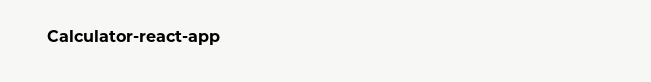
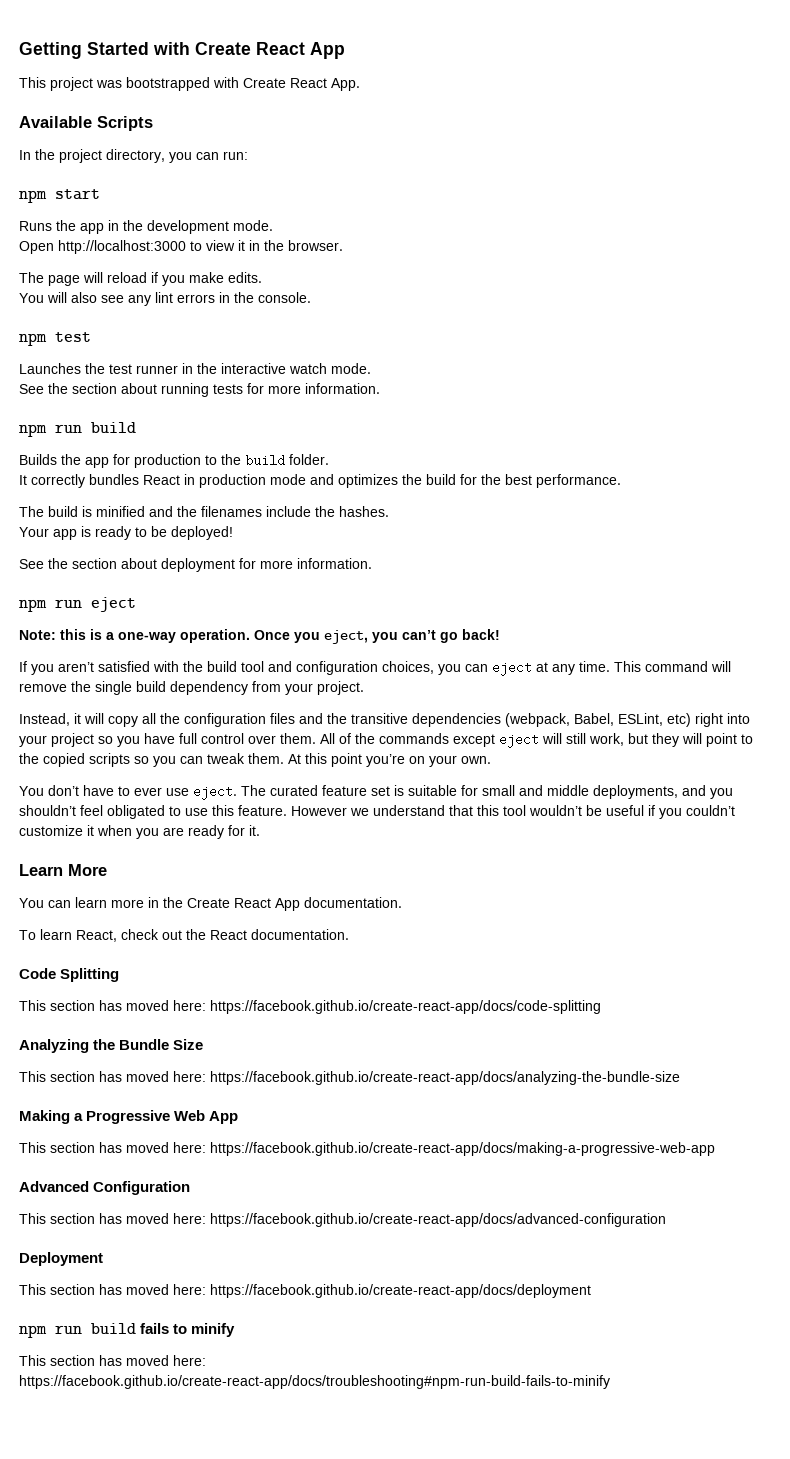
[47,30,220,45] Calculator-react-app -> [19,42,345,59] [19,77,360,91] [19,116,153,131] [19,149,248,163] [19,189,100,203] [19,220,273,234] [19,240,343,254] [19,272,262,286] [19,292,311,306] [19,332,91,346] [19,363,371,374] [19,383,380,397] [19,422,136,437] [19,454,329,468] [19,474,621,488] [19,506,389,517] [19,526,233,540] [19,558,372,572] [19,597,136,612] [19,629,500,644] [19,661,731,676] [19,681,364,695] [19,713,750,727] [19,733,753,748] [19,753,491,767] [19,785,733,800] [19,805,735,819] [19,825,260,839] [19,864,107,876] [19,897,402,911] [19,929,349,942] [19,968,120,982] [19,1000,601,1014] [19,1039,204,1053] [19,1071,680,1085] [19,1110,239,1124] [19,1142,715,1156] [19,1181,191,1195] [19,1213,666,1227] [19,1252,103,1266] [19,1284,591,1298] [19,1323,236,1338] [19,1355,206,1366] [19,1375,610,1389] Getting Started with Create React App // This project was bootstrapped with Create React App. // Available Scripts // In the project directory, you can run: // npm start // Runs the app in the development mode. // Open http://localhost:3000 to view it in the browser. // The page will reload if you make edits. // You will also see any lint errors in the console. // npm test // Launches the test runner in the interactive watch mode. // See the section about running tests for more information. // npm run build // Builds the app for production to the build folder. // It correctly bundles React in production mode and optimizes the build for the best performance. // The build is minified and the filenames include the hashes. // Your app is ready to be deployed! // See the section about deployment for more information. // npm run eject // Note: this is a one-way operation. Once you eject, you can’t go back! // If you aren’t satisfied with the build tool and configuration choices, you can eject at any time. This command will remove the single build dependency from your project. // Instead, it will copy all the configuration files and the transitive dependencies (webpack, Babel, ESLint, etc) right into your project so you have full control over them. All of the commands except eject will still work, but they will point to the copied scripts so you can tweak them. At this point you’re on your own. // You don’t have to ever use eject. The curated feature set is suitable for small and middle deployments, and you shouldn’t feel obligated to use this feature. However we understand that this tool wouldn’t be useful if you couldn’t customize it when you are ready for it. // Learn More // You can learn more in the Create React App documentation. // To learn React, check out the React documentation. // Code Splitting // This section has moved here: https://facebook.github.io/create-react-app/docs/code-splitting // Analyzing the Bundle Size // This section has moved here: https://facebook.github.io/create-react-app/docs/analyzing-the-bundle-size // Making a Progressive Web App // This section has moved here: https://facebook.github.io/create-react-app/docs/making-a-progressive-web-app // Advanced Configuration // This section has moved here: https://facebook.github.io/create-react-app/docs/advanced-configuration // Deployment // This section has moved here: https://facebook.github.io/create-react-app/docs/deployment // npm run build fails to minify // This section has moved here: https://facebook.github.io/create-react-app/docs/troubleshooting#npm-run-build-fails-to-minify

